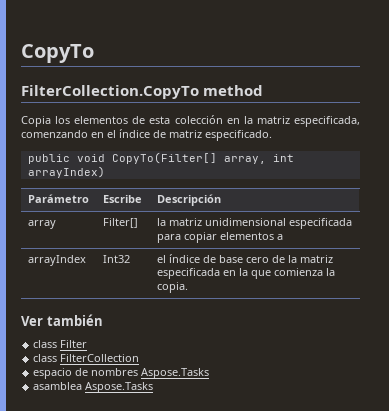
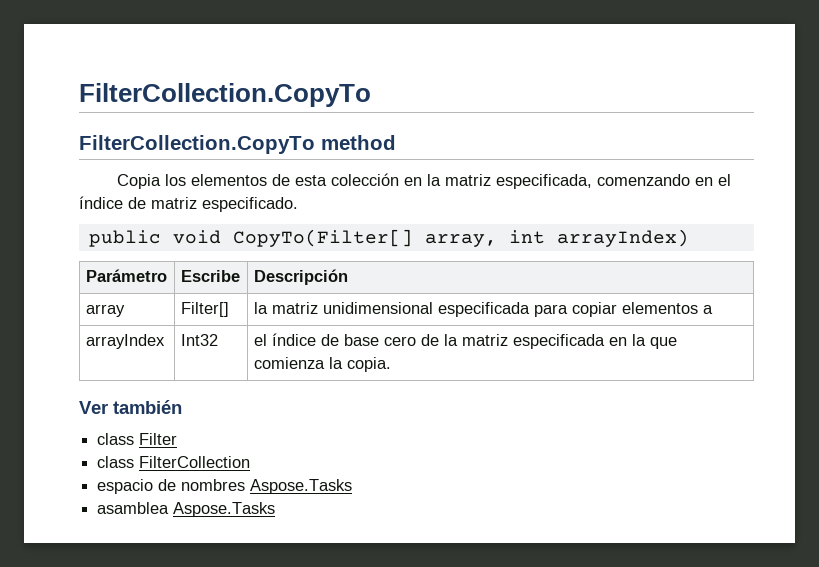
[21,44,94,63] CopyTo -> [79,83,371,107] FilterCollection.CopyTo

